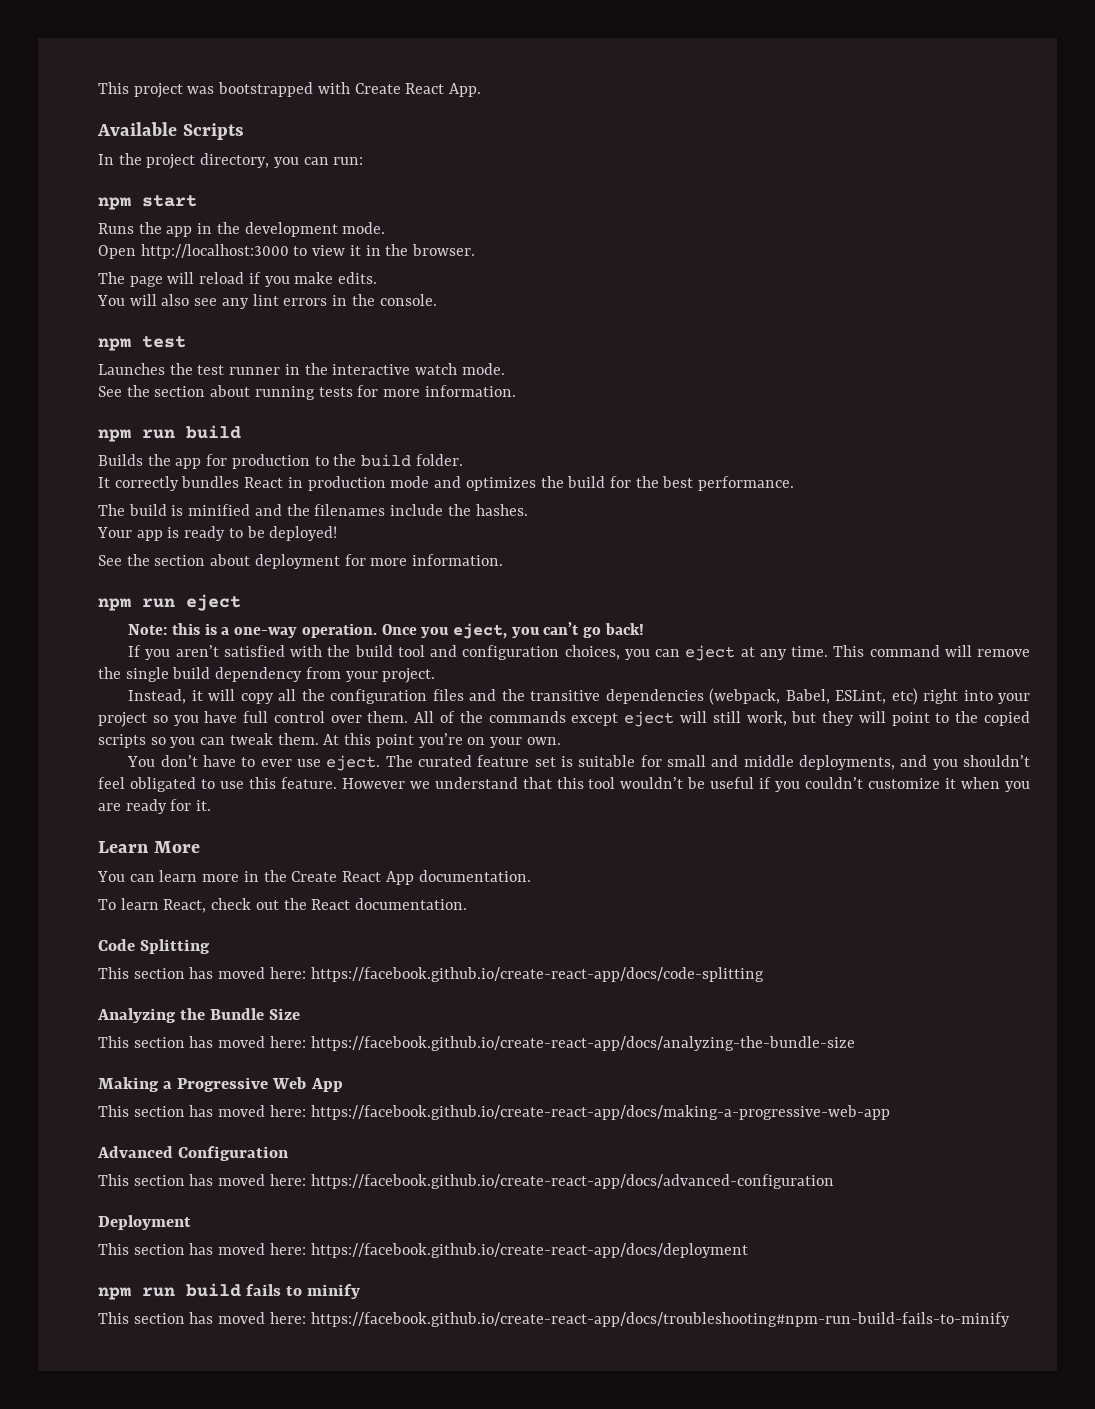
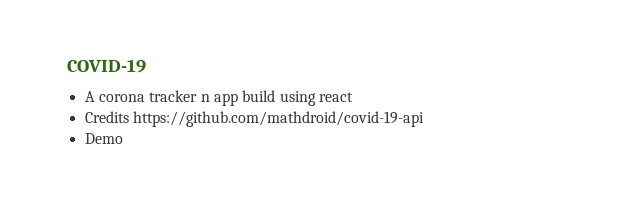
[98,82,482,98] [97,122,244,140] [98,153,364,169] [98,195,197,210] [98,222,386,237] [98,244,476,259] [98,272,378,287] [97,294,437,309] [98,336,186,351] [98,363,505,375] [98,385,516,400] [98,425,241,442] [98,454,463,469] [98,476,795,491] [98,504,528,516] [97,526,338,541] [98,554,504,569] [98,594,241,611] [128,622,644,639] [128,645,1030,661] [98,667,436,683] [128,688,1031,705] [98,711,1030,727] [98,733,561,748] [127,755,1031,771] [98,777,1031,792] [98,799,212,814] [98,841,200,853] [97,870,531,885] [98,898,468,913] [98,939,211,954] [98,967,764,982] [97,1008,301,1023] [98,1036,855,1051] [98,1077,343,1092] [98,1105,890,1120] [97,1146,290,1161] [98,1174,834,1189] [98,1215,191,1230] [98,1243,748,1258] [98,1283,361,1300] [98,1312,1010,1327] This project was bootstrapped with Create React App. // Available Scripts // In the project directory, you can run: // npm start // Runs the app in the development mode. // Open http://localhost:3000 to view it in the browser. // The page will reload if you make edits. // You will also see any lint errors in the console. // npm test // Launches the test runner in the interactive watch mode. // See the section about running tests for more information. // npm run build // Builds the app for production to the build folder. // It correctly bundles React in production mode and optimizes the build for the best performance. // The build is minified and the filenames include the hashes. // Your app is ready to be deployed! // See the section about deployment for more information. // npm run eject // Note: this is a one-way operation. Once you eject, you can’t go back! // If you aren’t satisfied with the build tool and configuration choices, you can eject at any time. This command will remove the single build dependency from your project. // Instead, it will copy all the configuration files and the transitive dependencies (webpack, Babel, ESLint, etc) right into your project so you have full control over them. All of the commands except eject will still work, but they will point to the copied scripts so you can tweak them. At this point you’re on your own. // You don’t have to ever use eject. The curated feature set is suitable for small and middle deployments, and you shouldn’t feel obligated to use this feature. However we understand that this tool wouldn’t be useful if you couldn’t customize it when you are ready for it. // Learn More // You can learn more in the Create React App documentation. // To learn React, check out the React documentation. // Code Splitting // This section has moved here: https://facebook.github.io/create-react-app/docs/code-splitting // Analyzing the Bundle Size // This section has moved here: https://facebook.github.io/create-react-app/docs/analyzing-the-bundle-size // Making a Progressive Web App // This section has moved here: https://facebook.github.io/create-react-app/docs/making-a-progressive-web-app // Advanced Configuration // This section has moved here: https://facebook.github.io/create-react-app/docs/advanced-configuration // Deployment // This section has moved here: https://facebook.github.io/create-react-app/docs/deployment // npm run build fails to minify // This section has moved here: https://facebook.github.io/create-react-app/docs/troubleshooting#npm-run-build-fails-to-minify -> [67,59,146,73] [84,90,353,106] [84,111,424,127] [84,133,123,144] COVID-19 // A corona tracker n app build using react // Credits https://github.com/mathdroid/covid-19-api // Demo

